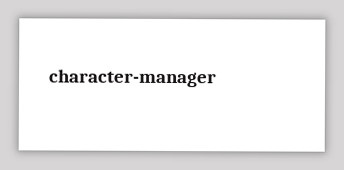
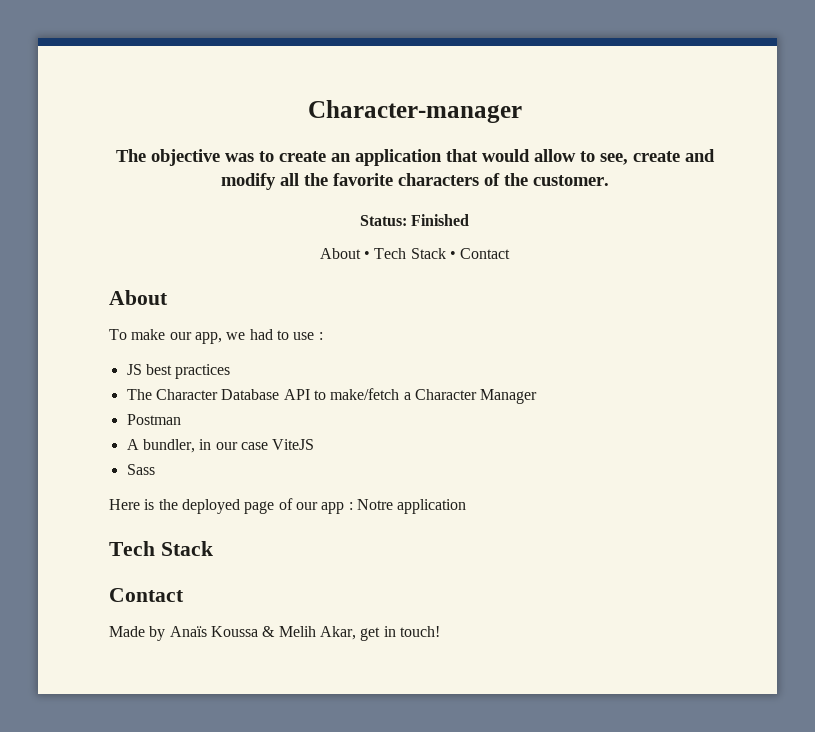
[48,69,217,88] character-manager -> [307,100,522,123] [115,149,715,166] [220,173,609,190] [359,214,470,226] [319,248,511,259] [109,290,168,305] [109,329,323,344] [126,364,231,379] [126,388,538,404] [126,414,181,425] [126,439,315,453] [126,464,155,475] [109,498,467,514] [109,541,213,556] [109,588,184,602] [109,626,440,641] Character-manager // The objective was to create an application that would allow to see, create and modify all the favorite characters of the customer. // Status: Finished // About • Tech Stack • Contact // About // To make our app, we had to use : // JS best practices // The Character Database API to make/fetch a Character Manager // Postman // A bundler, in our case ViteJS // Sass // Here is the deployed page of our app : Notre application // Tech Stack // Contact // Made by Anaïs Koussa & Melih Akar, get in touch!

